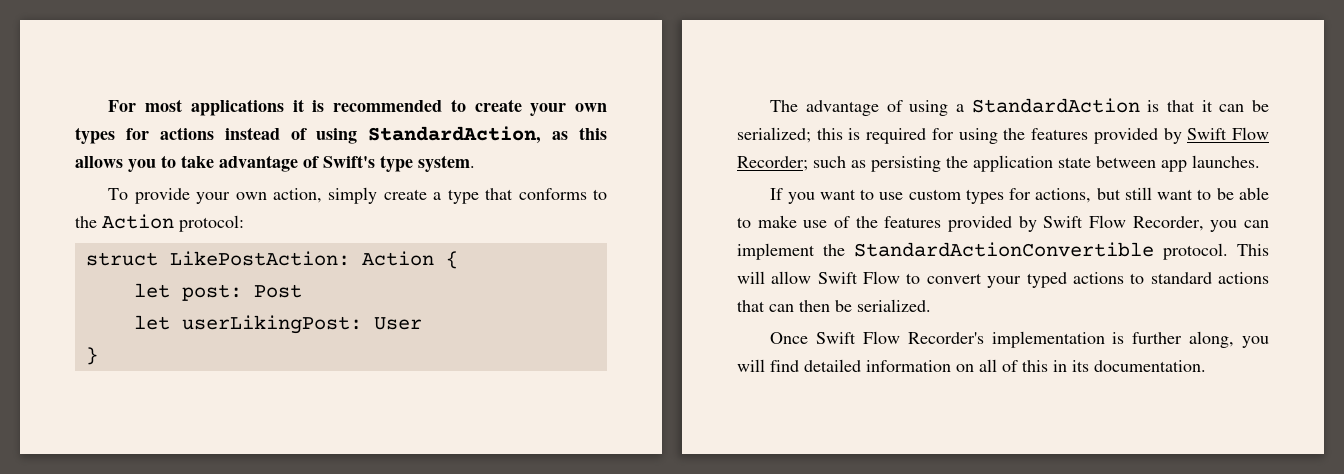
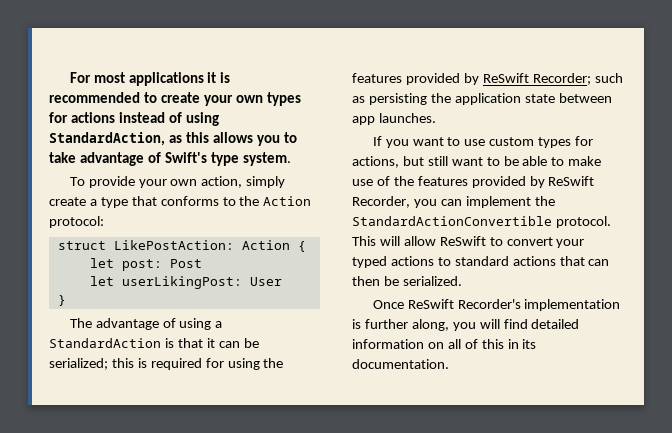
[1187,127,1269,140] Swift Flow -> [482,73,529,83] ReSwift
[1043,215,1126,228] Swift Flow -> [548,176,595,186] ReSwift
[817,271,901,284] Swift Flow -> [439,236,486,246] ReSwift
[816,331,900,344] Swift Flow -> [407,299,454,309] ReSwift

